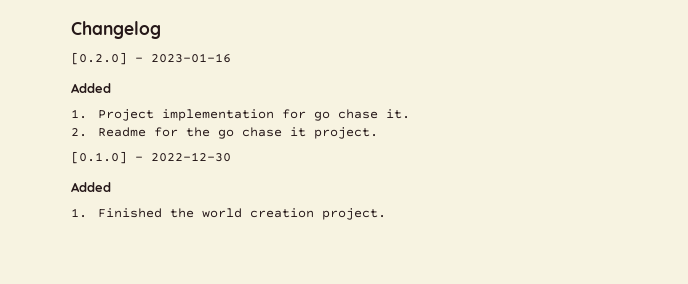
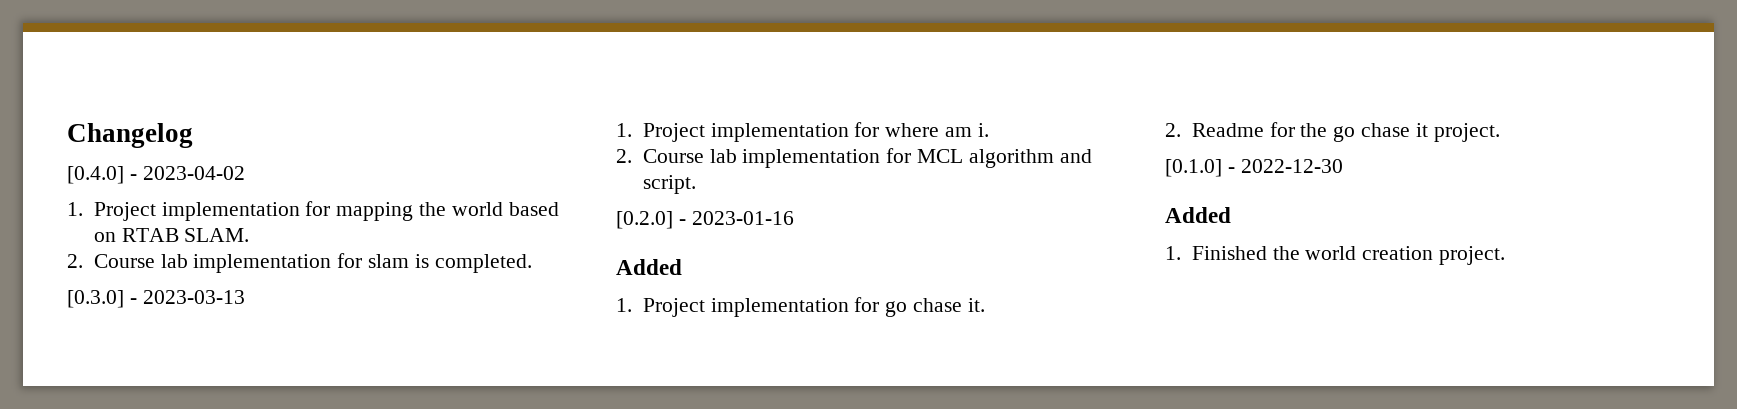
(161, 30) none -> [67,166,245,184] [67,201,559,221] [93,228,250,242] [67,253,532,273] [67,290,245,308] [616,122,989,142] [616,148,1092,168] [642,175,696,194] // [0.4.0] - 2023-04-02 // 1. Project implementation for mapping the world based on RTAB SLAM. // 2. Course lab implementation for slam is completed. // [0.3.0] - 2023-03-13 // 1. Project implementation for where am i. // 2. Course lab implementation for MCL algorithm and script.

